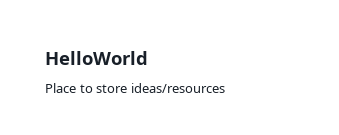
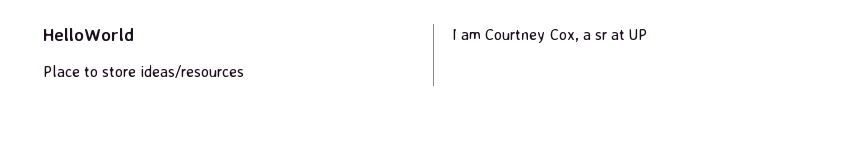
(225, 88) none -> [452,29,648,43] // I am Courtney Cox, a sr at UP

